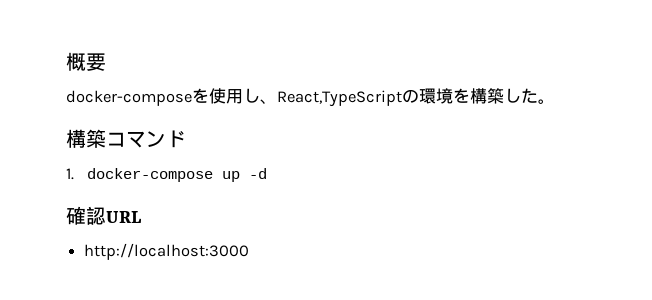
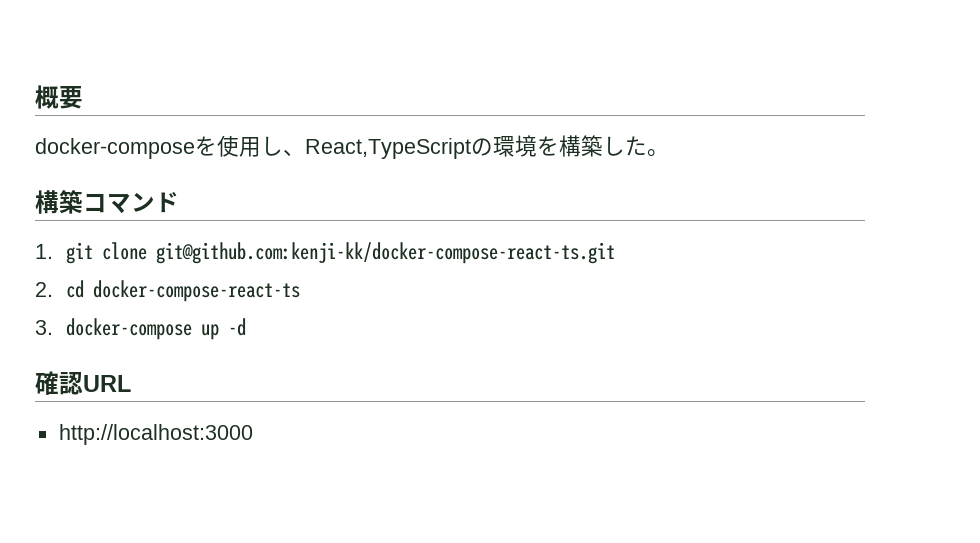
(74, 174) none -> [66,242,616,264] [35,280,301,302] [35,320,53,335] git clone git@github.com:kenji-kk/docker-compose-react-ts.git // 2. cd docker-compose-react-ts // 3.

